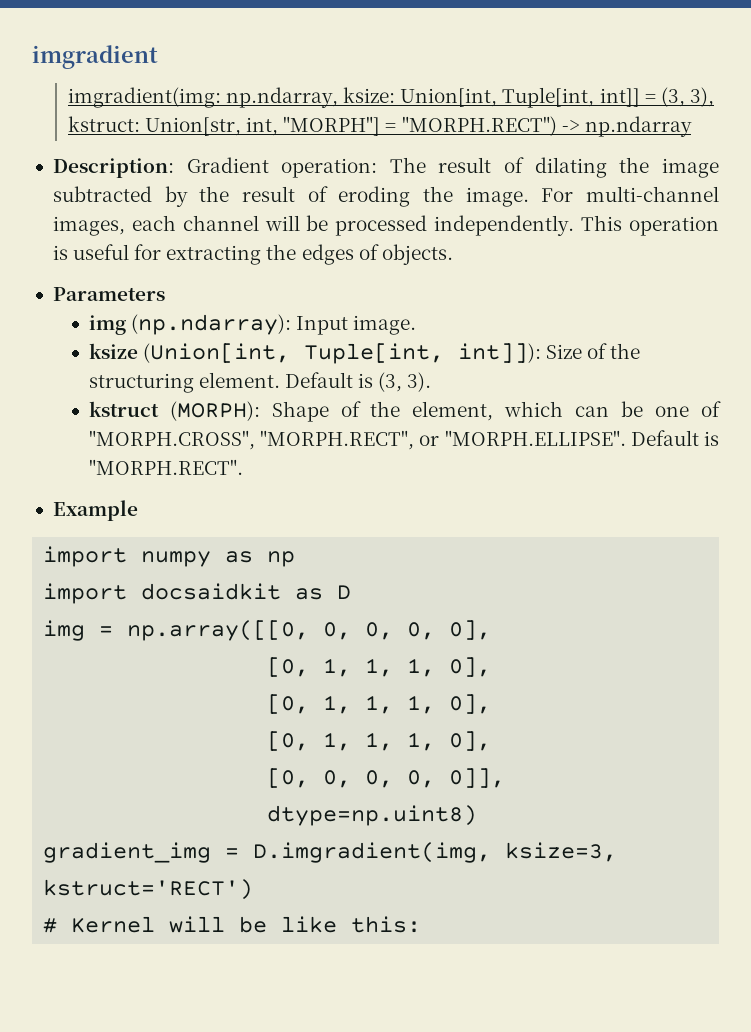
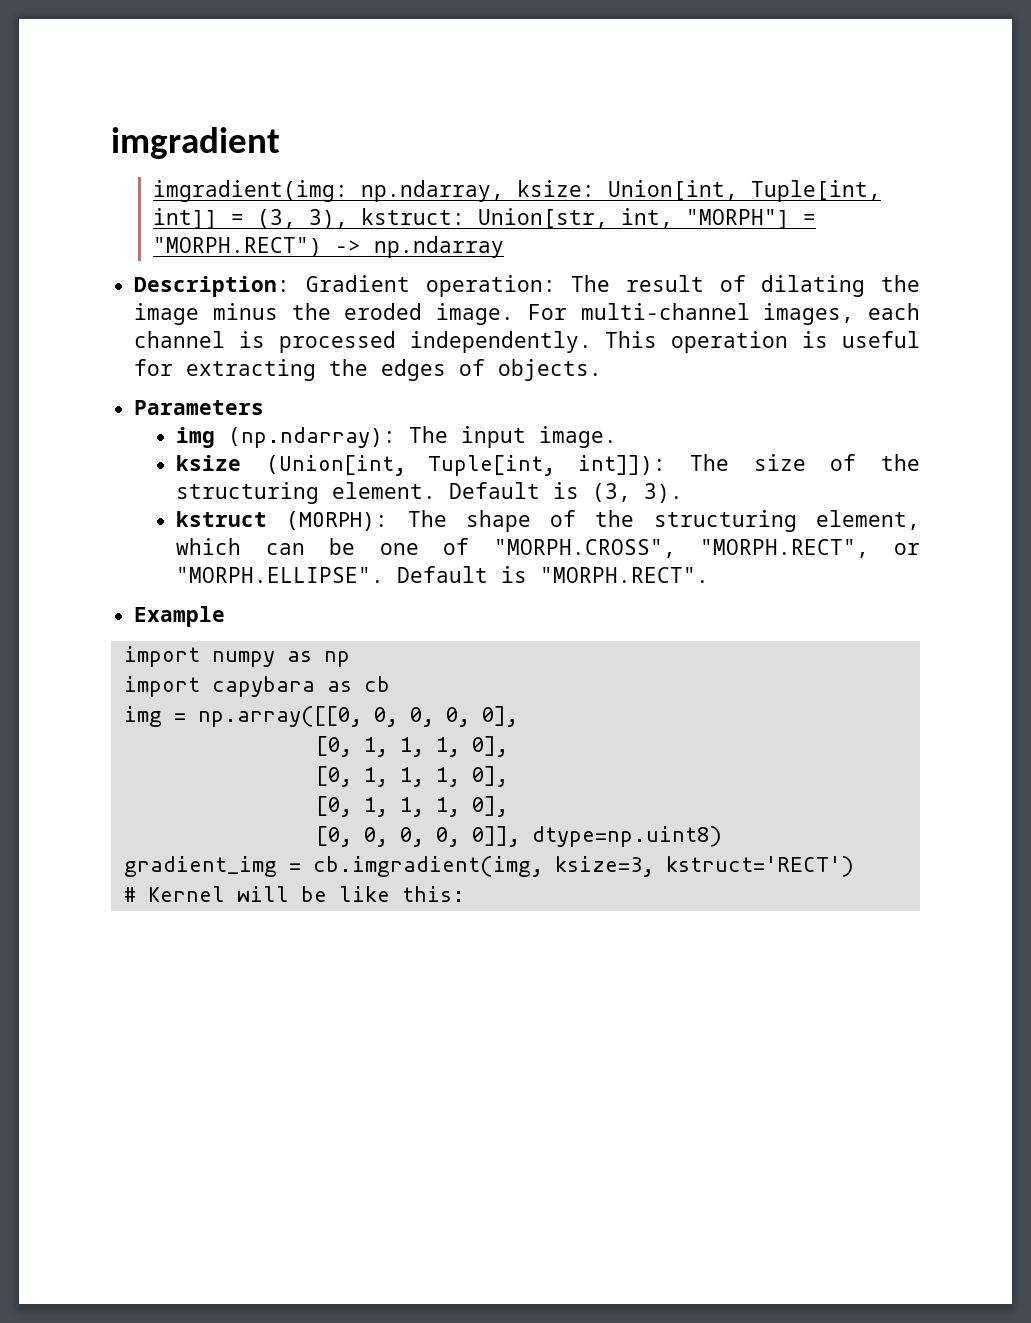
[52,186,453,207] subtracted by the result of eroding the -> [212,303,423,320] minus the eroded
[264,215,329,231] will be -> [238,331,265,348] is
[296,316,349,335] Input -> [409,426,527,448] The input
[546,344,583,359] Size -> [690,454,806,471] The size
[271,401,401,422] Shape of the -> [407,510,797,532] The shape of the structuring
[141,583,352,600] docsaidkit as D -> [211,676,390,697] capybara as cb
[253,842,492,863] D.imgradient(img, -> [312,856,543,877] cb.imgradient(img,

